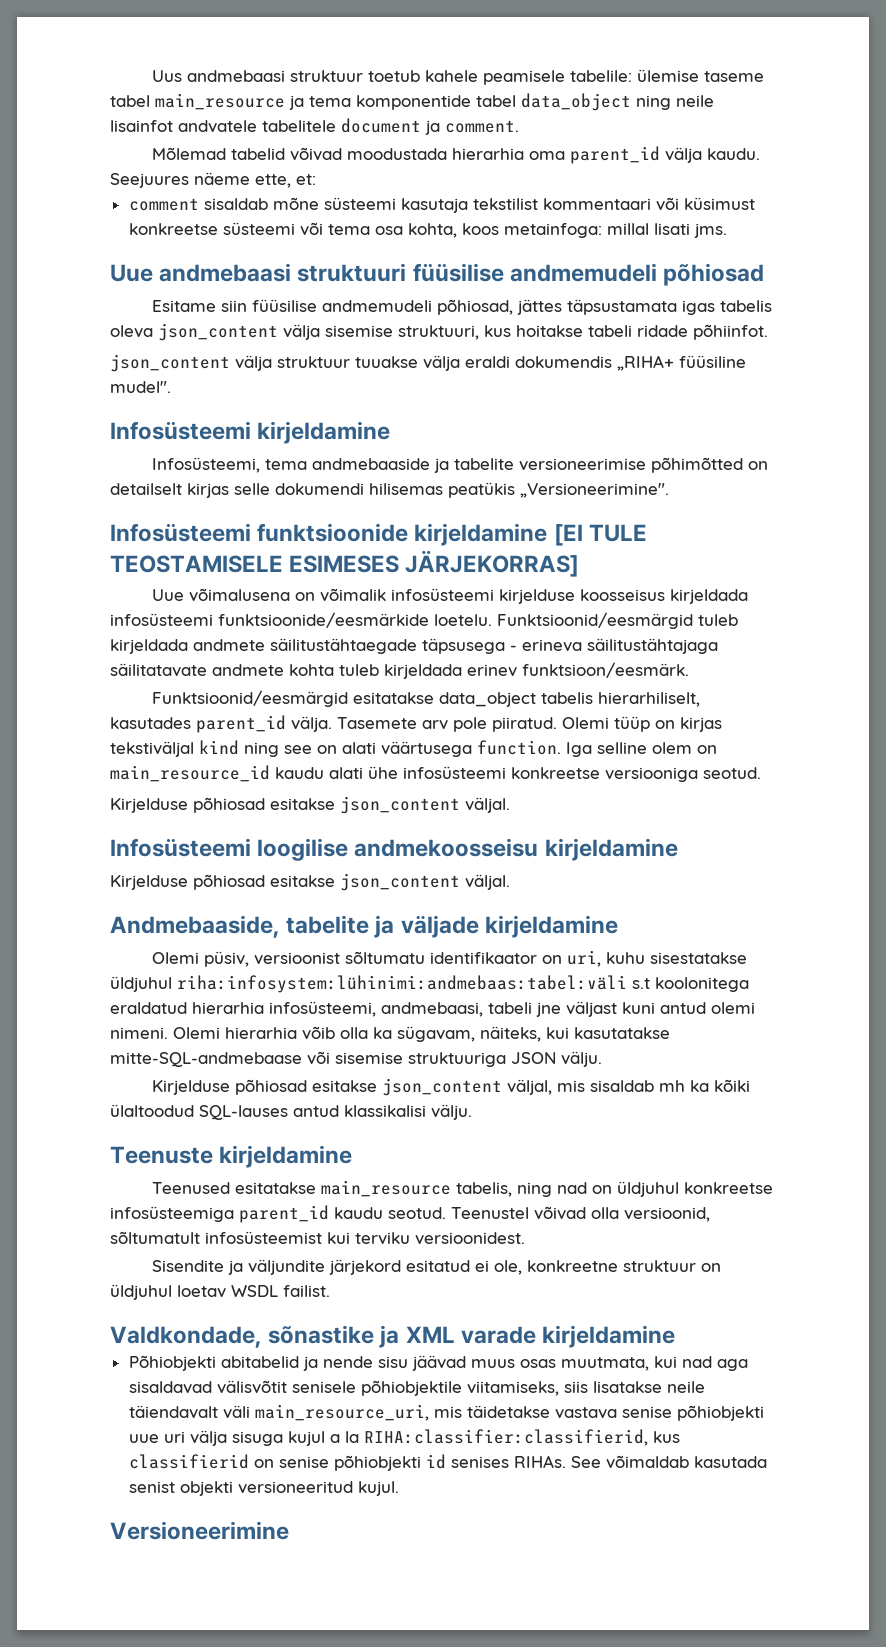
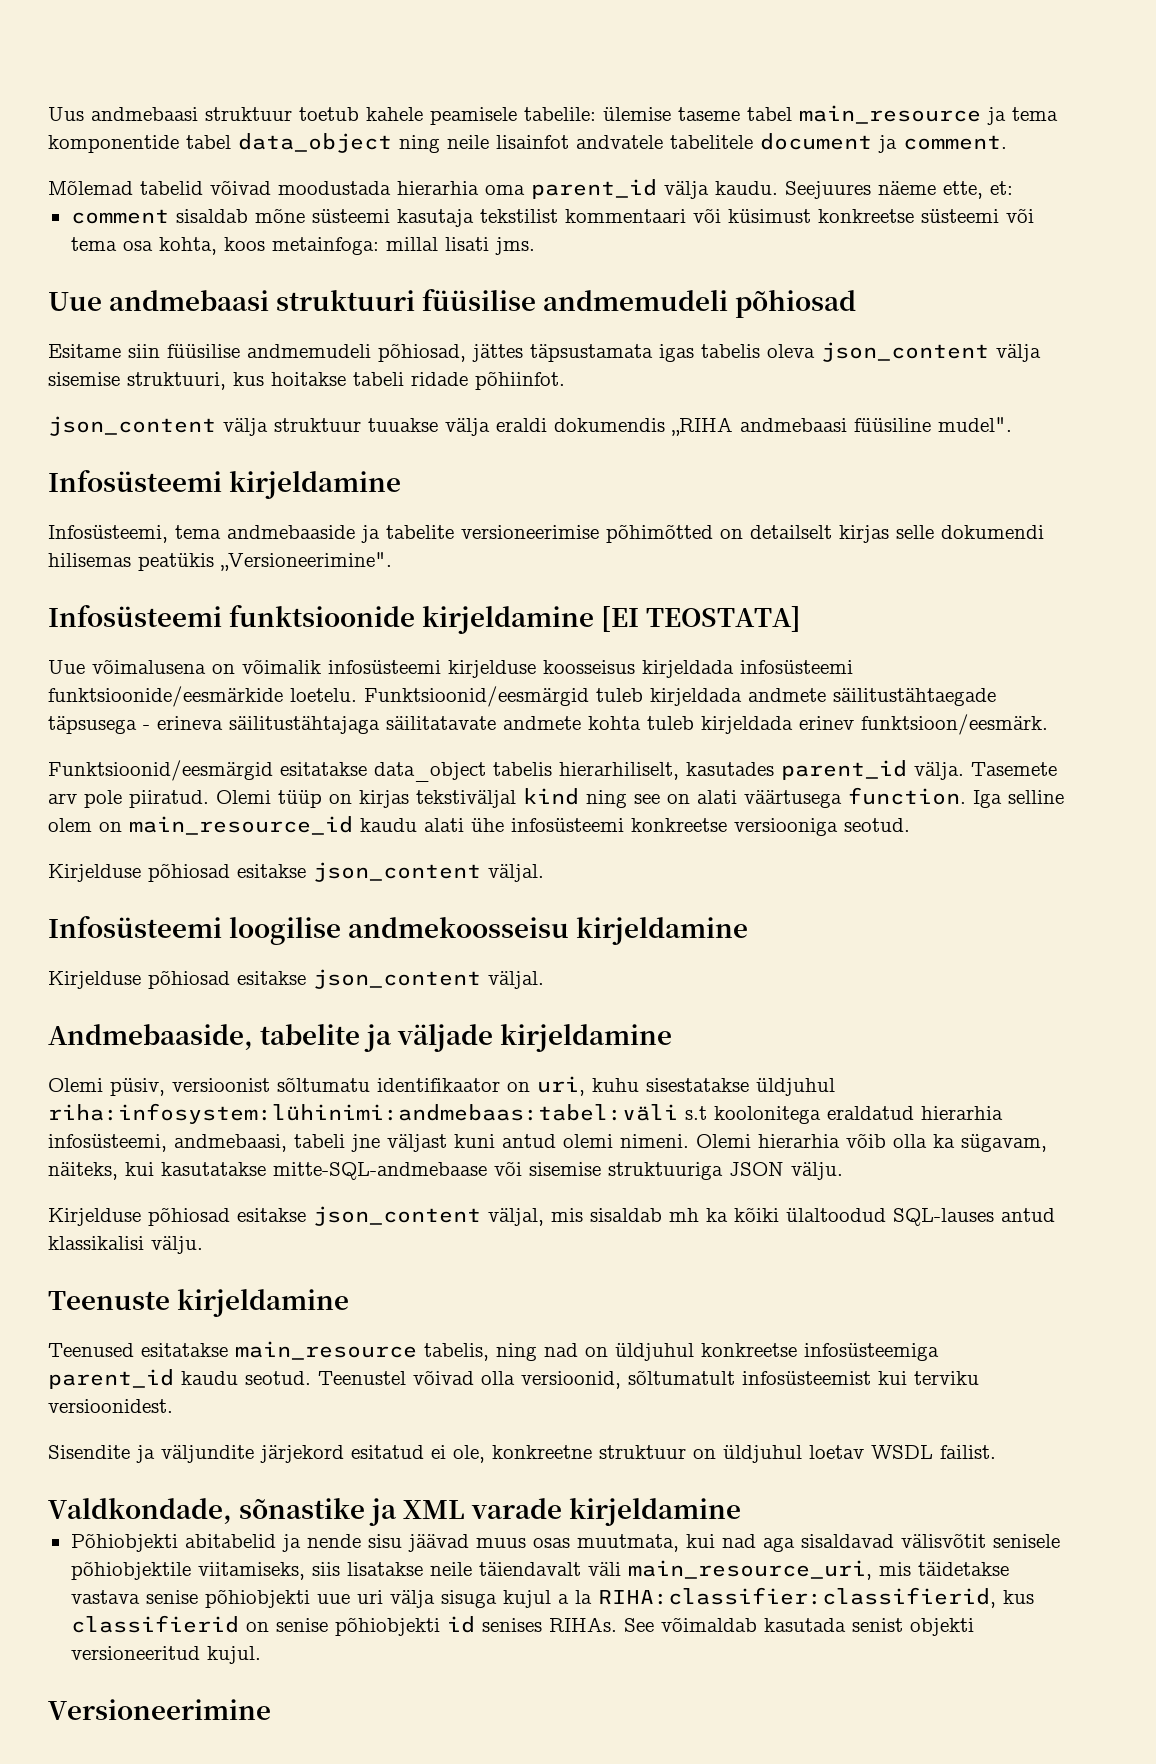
[617,355,674,371] „RIHA+ -> [672,417,847,436] „RIHA andmebaasi
[588,524,647,542] [110,550,580,577] TULE TEOSTAMISELE ESIMESES JÄRJEKORRAS] -> [646,606,802,632] TEOSTATA]

